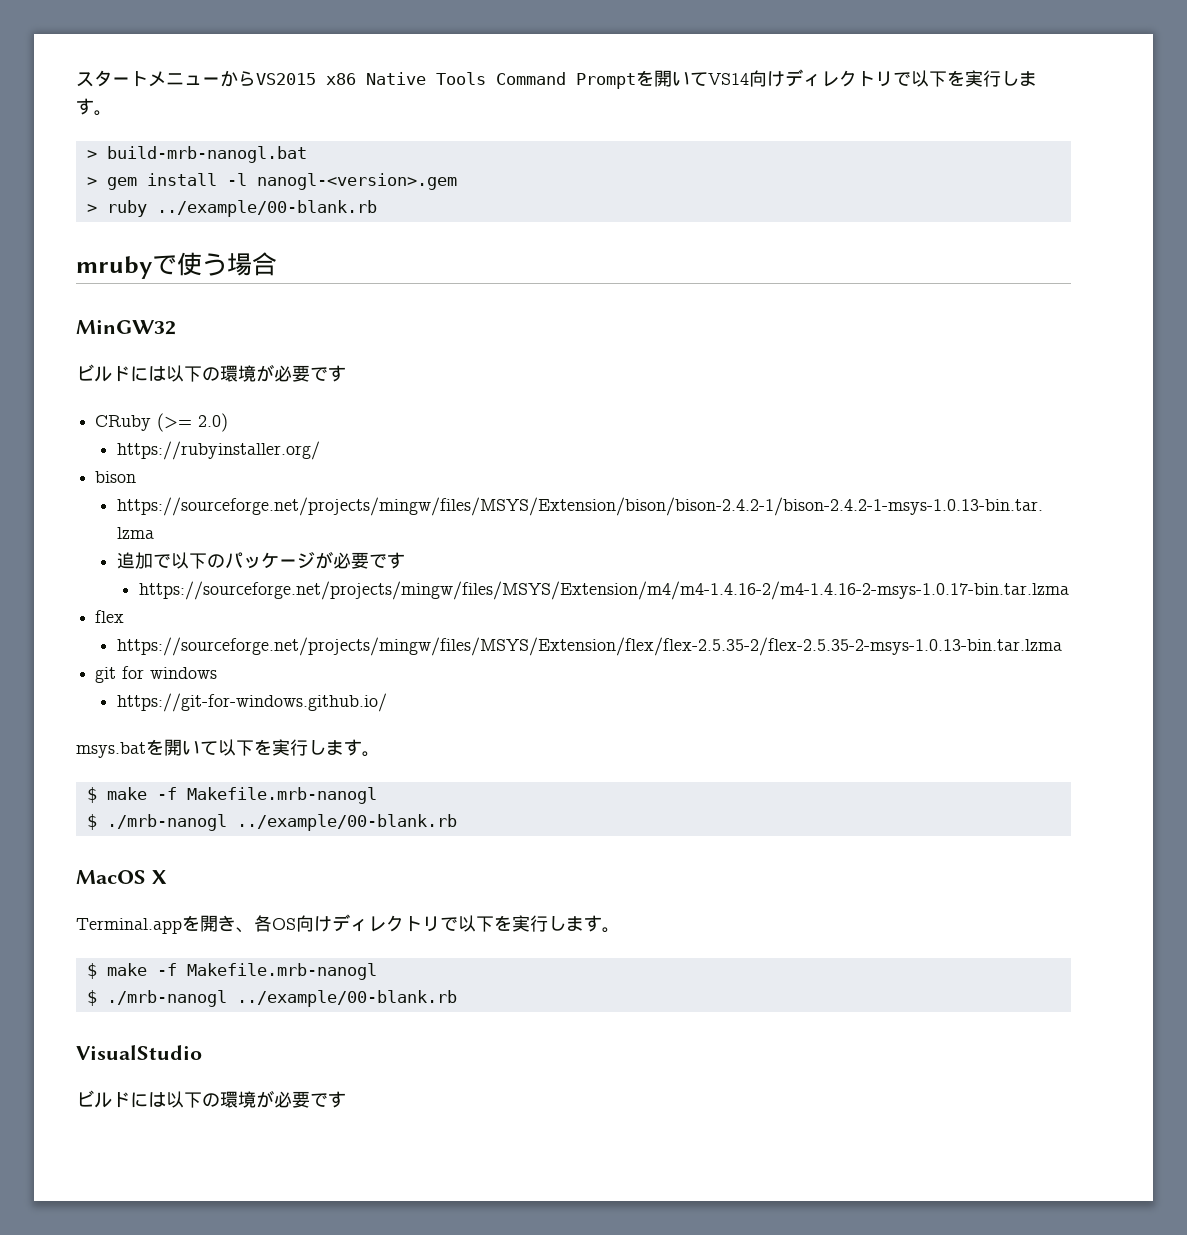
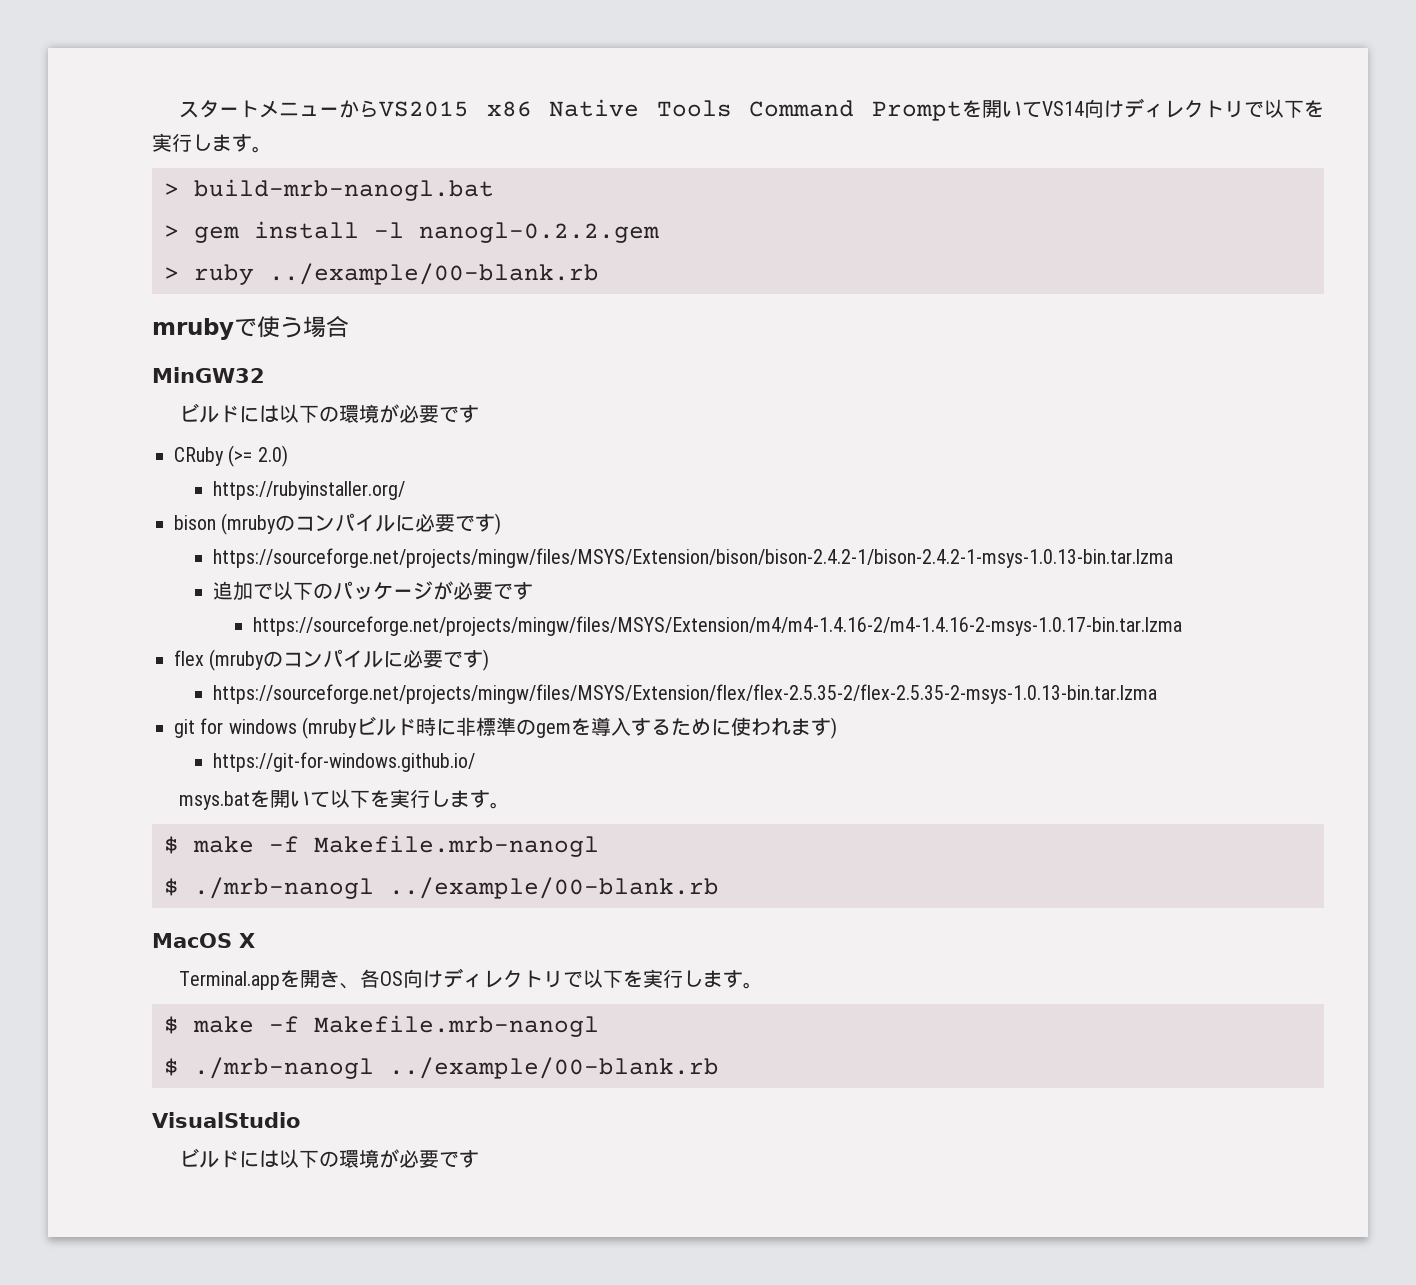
[256,173,457,190] nanogl-<version>.gem -> [419,222,659,243] nanogl-0.2.2.gem
(137, 477) none -> [221,513,502,535] (mrubyのコンパイルに必要です)
[116,637,1062,656] [95,666,218,683] // https://sourceforge.net/projects/mingw/files/MSYS/Extension/flex/flex-2.5.35-2/flex-2.5.35-2-msys-1.0.13-bin.tar.lzma // git for windows -> [209,649,490,671] [213,684,1158,704] [174,716,838,739] (mrubyのコンパイルに必要です) // https://sourceforge.net/projects/mingw/files/MSYS/Extension/flex/flex-2.5.35-2/flex-2.5.35-2-msys-1.0.13-bin.tar.lzma // git for windows (mrubyビルド時に非標準のgemを導入するために使われます)

